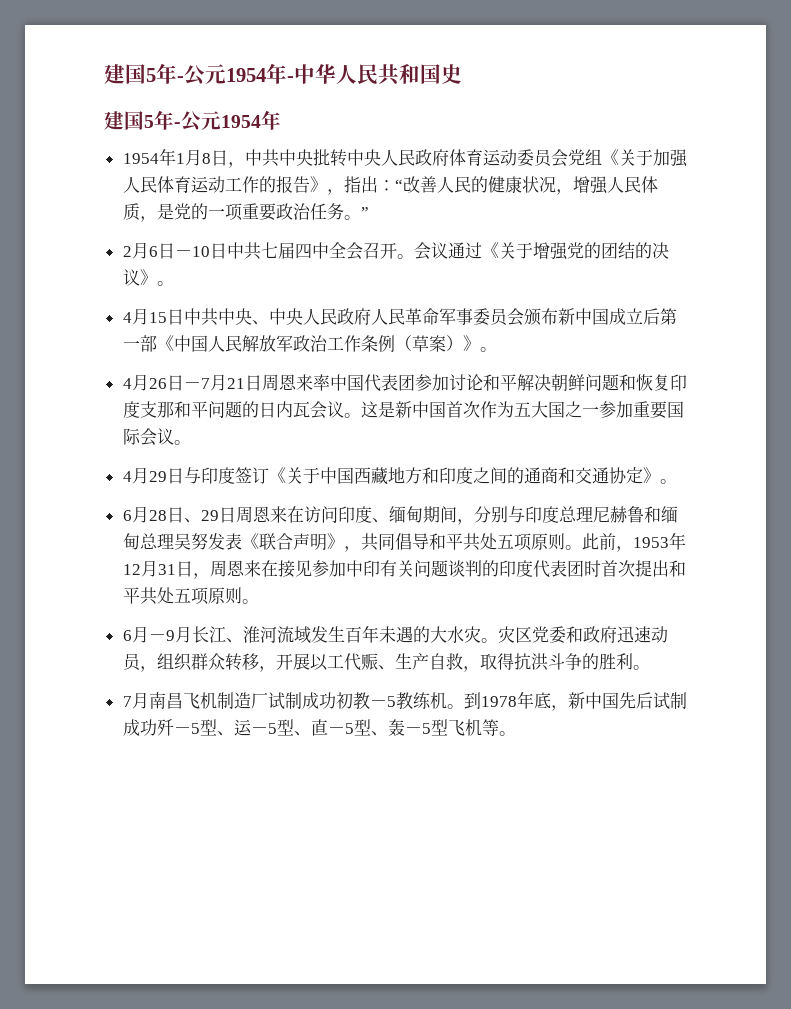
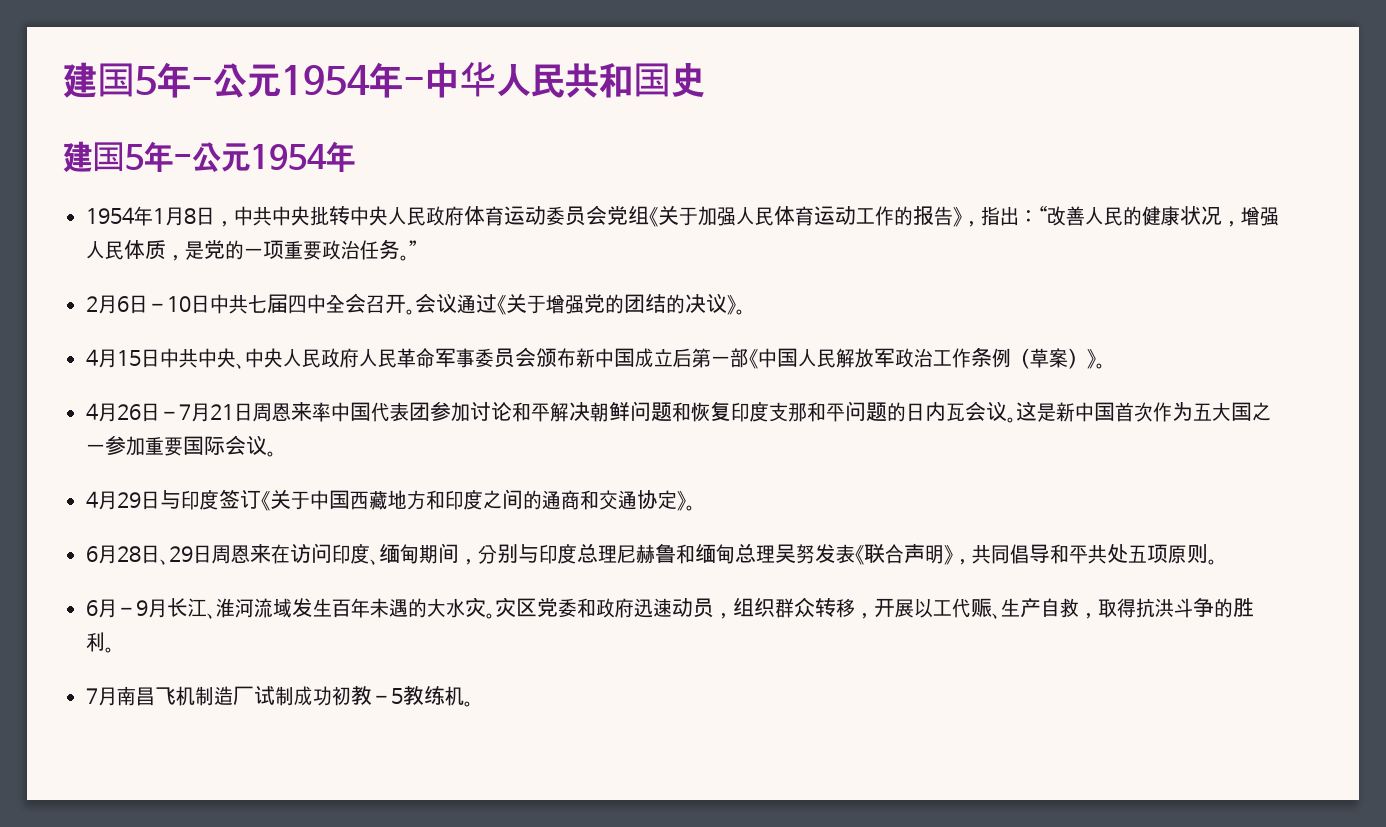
[581,532,686,552] [122,560,686,579] [122,587,259,605] 此前，1953年12月31日，周恩来在接见参加中印有关问题谈判的印度代表团时首次提出和平共处五项原则。 -> (1218, 562) none
[463,691,687,711] [122,719,516,736] 到1978年底，新中国先后试制成功歼－5型、运－5型、直－5型、轰－5型飞机等。 -> (474, 704) none

